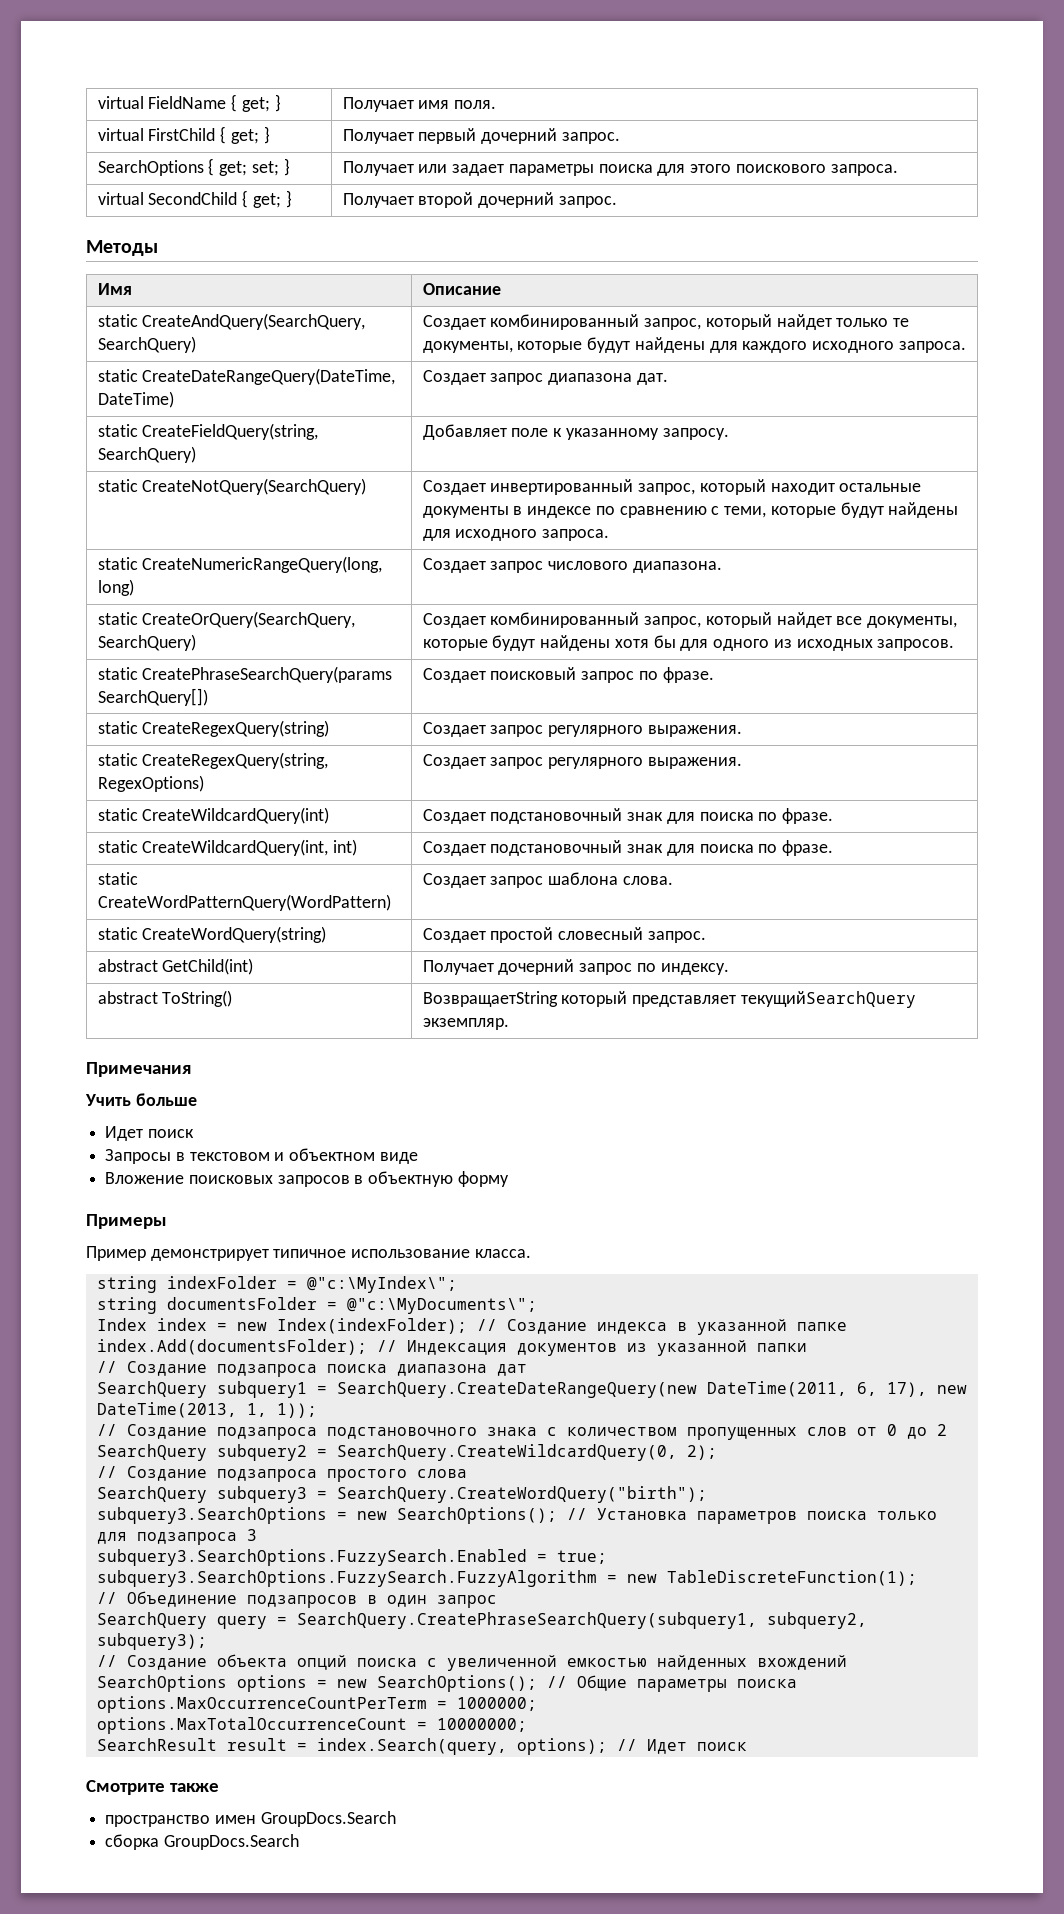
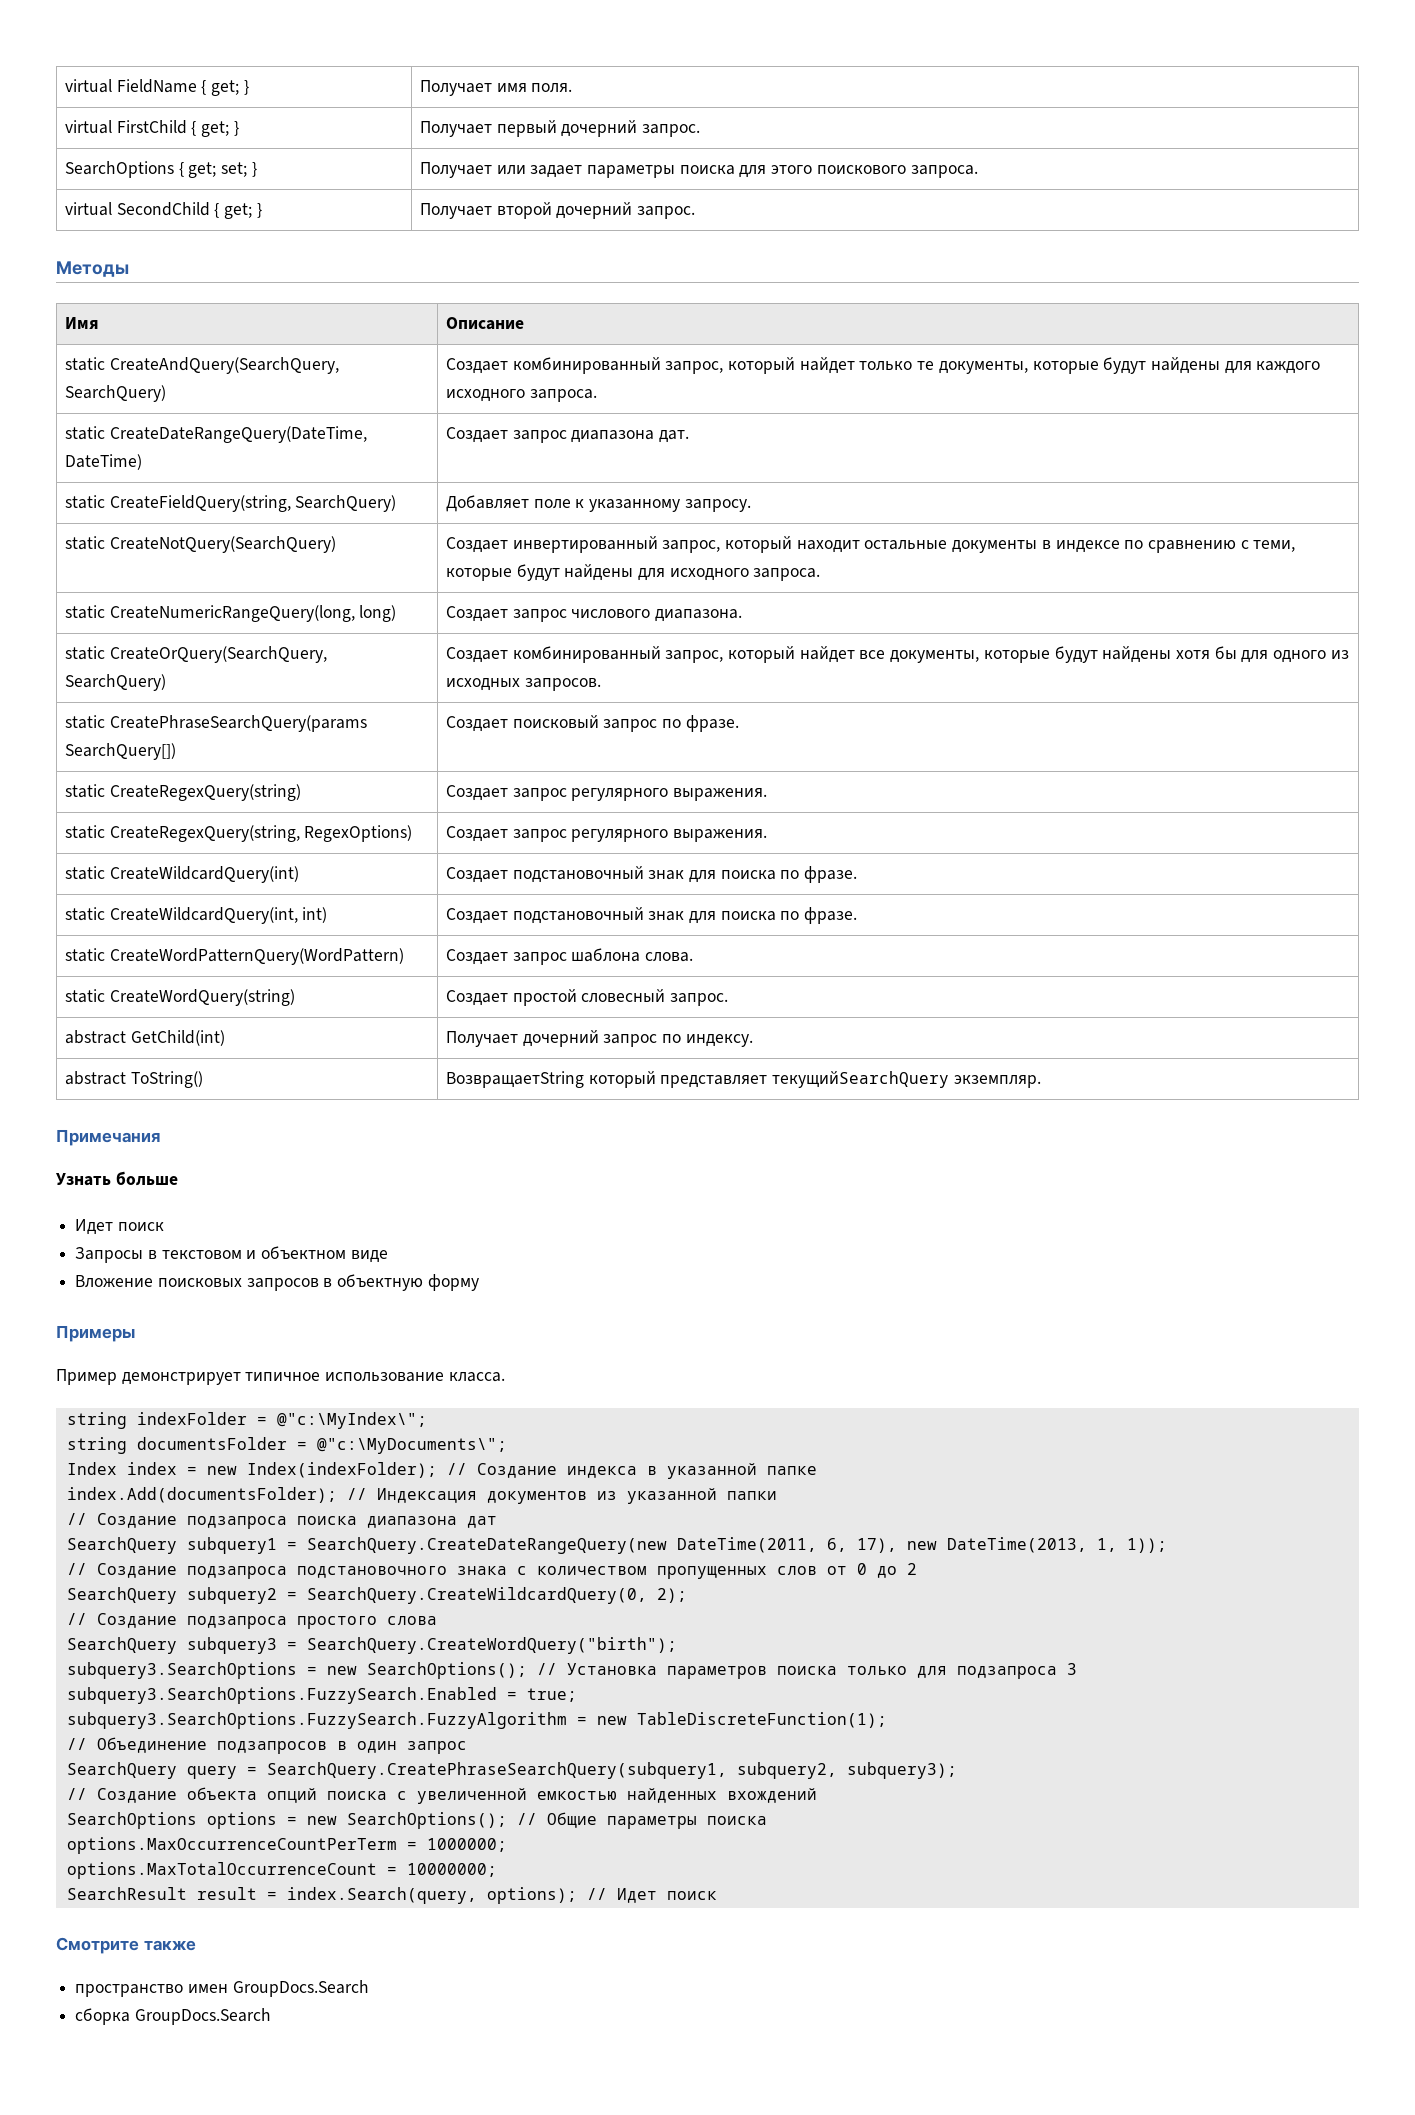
[85,1094,131,1106] Учить -> [56,1173,111,1186] Узнать

